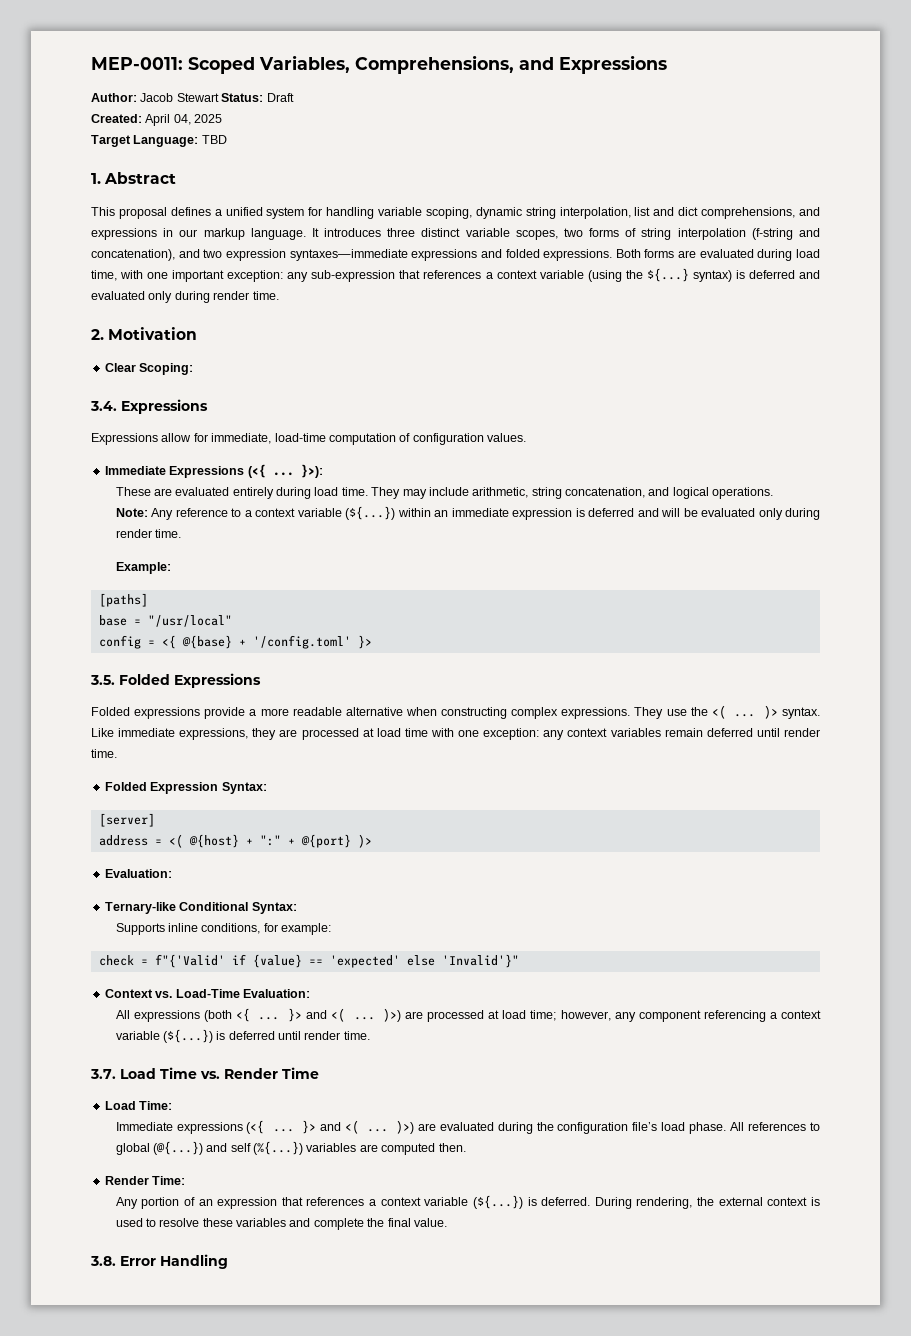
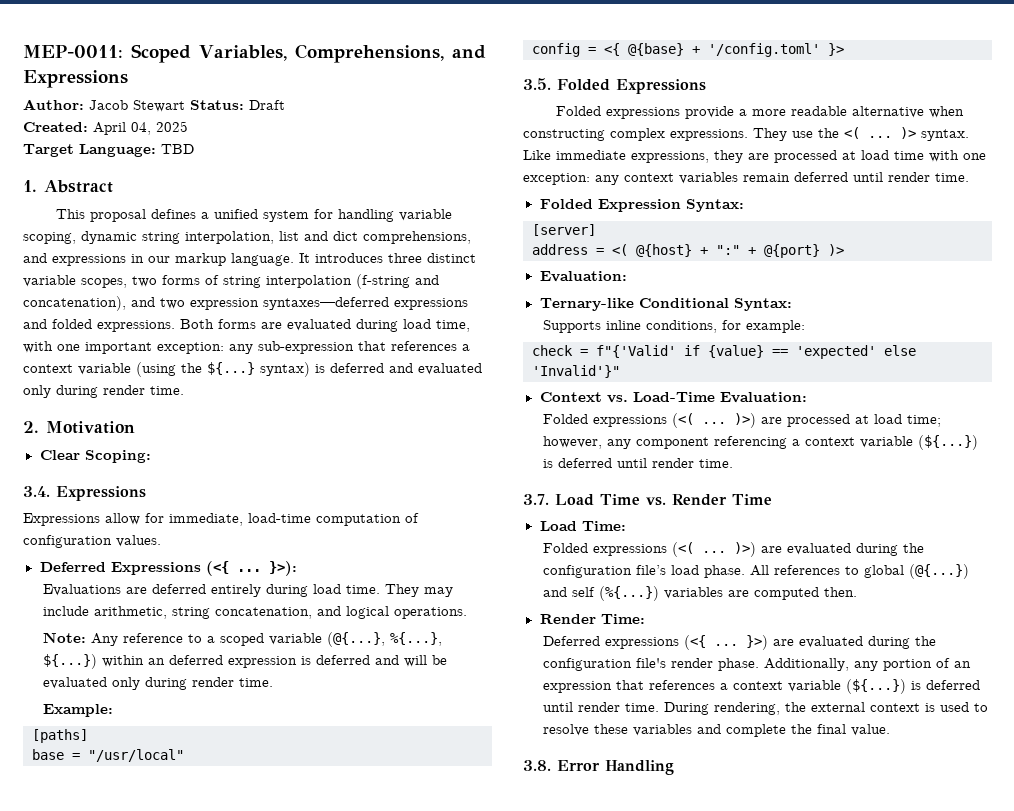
[289,249,408,261] syntaxes—immediate -> [263,297,389,310] syntaxes—deferred
[104,466,166,475] Immediate -> [39,562,106,572] Deferred
[115,487,230,496] These are evaluated -> [42,584,206,596] Evaluations are deferred
[255,506,396,520] context variable (${...}) -> [219,632,442,647] [42,654,97,669] scoped variable (@{...}, %{...}, ${...})
[451,508,509,517] immediate -> [168,655,223,665] deferred
[115,1008,346,1022] All expressions (both <{ ... }> and <( -> [542,413,694,428] Folded expressions (<(
[115,1120,359,1134] Immediate expressions (<{ ... }> and <( -> [542,542,694,557] Folded expressions (<(
[115,1197,138,1209] Any -> [542,635,936,650] [542,658,878,671] Deferred expressions (<{ ... }>) are evaluated during the configuration file's render phase. Additionally, any
[541,1197,591,1206] deferred. -> [925,680,980,690] [542,702,659,712] deferred until render time.

